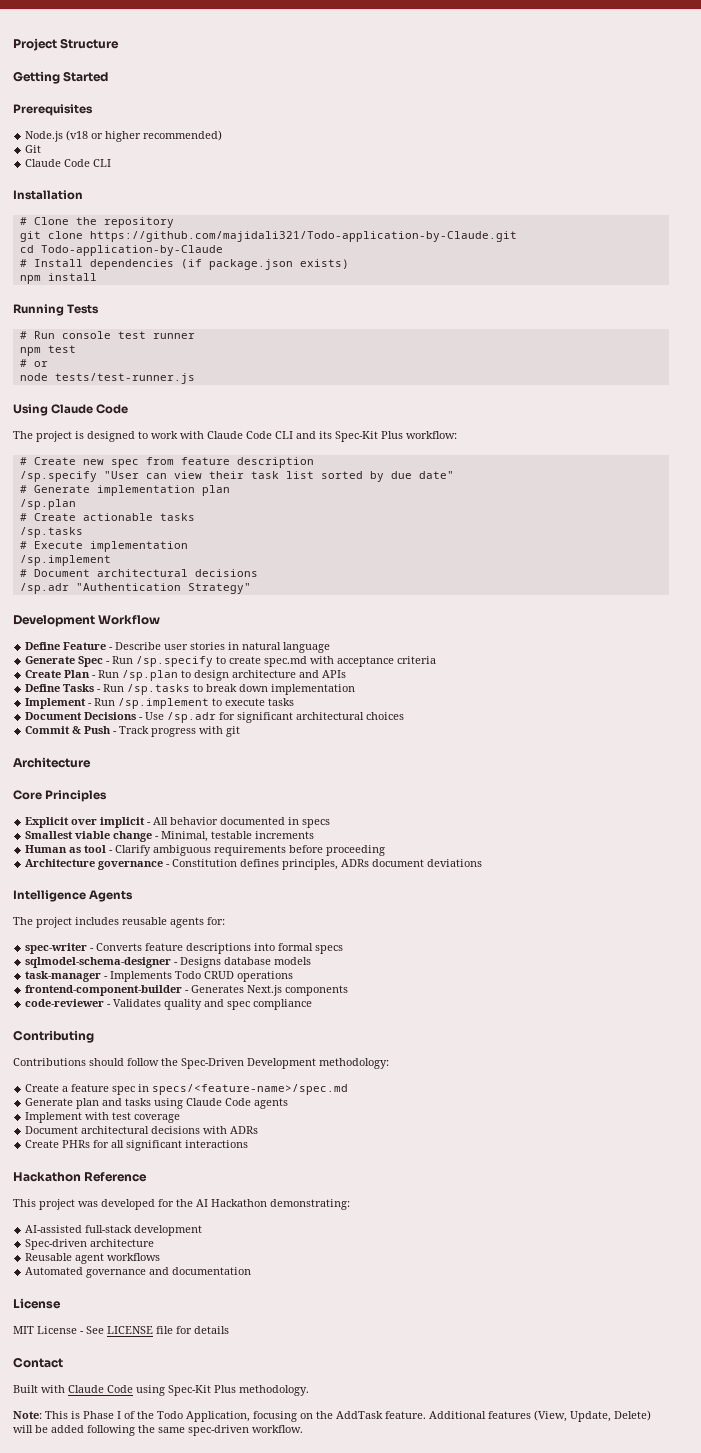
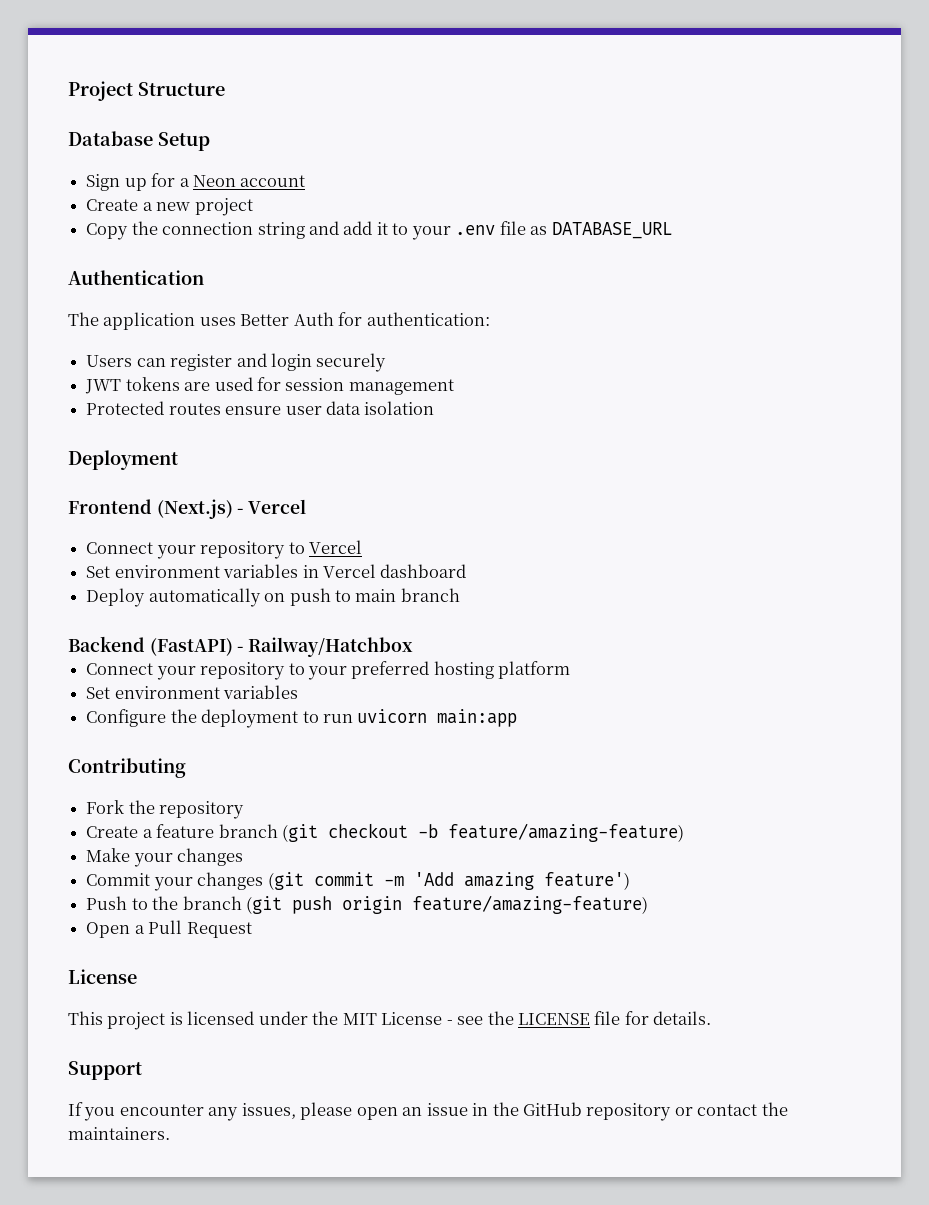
[13,71,109,84] [13,104,93,116] [25,130,223,142] [25,145,42,153] [25,159,112,167] [13,190,83,200] [19,217,174,228] [19,231,517,242] [19,245,223,256] [19,259,349,270] [19,273,97,284] [13,304,100,316] [19,331,195,339] [19,345,76,356] [19,359,48,367] [19,373,195,384] [13,404,129,416] [13,431,457,442] [19,457,314,468] [19,471,454,482] [19,485,230,496] [19,499,76,510] [19,513,195,521] [19,527,83,538] [19,541,188,552] [19,555,111,566] [19,569,258,577] [19,583,251,594] [13,615,161,627] [25,642,331,653] [25,656,437,667] [25,670,347,681] [25,684,356,695] [25,698,295,709] [25,712,405,723] [25,726,241,737] [13,757,91,768] [13,790,108,802] [25,817,331,828] [25,831,315,842] [25,845,386,856] [25,859,483,870] [13,890,134,902] [13,917,225,928] [25,943,344,954] [25,957,312,968] [25,971,294,982] [25,985,349,996] [25,999,313,1010] [13,1030,94,1043] [13,1058,389,1069] [25,1084,349,1095] [25,1098,289,1109] [25,1112,181,1123] [25,1126,259,1134] [25,1140,249,1151] [13,1172,148,1182] [13,1199,350,1210] [25,1225,203,1236] [25,1239,155,1250] [25,1253,161,1264] [25,1267,252,1278] [13,1298,61,1309] Getting Started // Prerequisites // Node.js (v18 or higher recommended) // Git // Claude Code CLI // Installation // # Clone the repository // git clone https://github.com/majidali321/Todo-application-by-Claude.git // cd Todo-application-by-Claude // # Install dependencies (if package.json exists) // npm install // Running Tests // # Run console test runner // npm test // # or // node tests/test-runner.js // Using Claude Code // The project is designed to work with Claude Code CLI and its Spec-Kit Plus workflow: // # Create new spec from feature description // /sp.specify "User can view their task list sorted by due date" // # Generate implementation plan // /sp.plan // # Create actionable tasks // /sp.tasks // # Execute implementation // /sp.implement // # Document architectural decisions // /sp.adr "Authentication Strategy" // Development Workflow // Define Feature - Describe user stories in natural language // Generate Spec - Run /sp.specify to create spec.md with acceptance criteria // Create Plan - Run /sp.plan to design architecture and APIs // Define Tasks - Run /sp.tasks to break down implementation // Implement - Run /sp.implement to execute tasks // Document Decisions - Use /sp.adr for significant architectural choices // Commit & Push - Track progress with git // Architecture // Core Principles // Explicit over implicit - All behavior documented in specs // Smallest viable change - Minimal, testable increments // Human as tool - Clarify ambiguous requirements before proceeding // Architecture governance - Constitution defines principles, ADRs document deviations // Intelligence Agents // The project includes reusable agents for: // spec-writer - Converts feature descriptions into formal specs // sqlmodel-schema-designer - Designs database models // task-manager - Implements Todo CRUD operations // frontend-component-builder - Generates Next.js components // code-reviewer - Validates quality and spec compliance // Contributing // Contributions should follow the Spec-Driven Development methodology: // Create a feature spec in specs/<feature-name>/spec.md // Generate plan and tasks using Claude Code agents // Implement with test coverage // Document architectural decisions with ADRs // Create PHRs for all significant interactions // Hackathon Reference // This project was developed for the AI Hackathon demonstrating: // AI-assisted full-stack development // Spec-driven architecture // Reusable agent workflows // Automated governance and documentation // License // -> [68,131,210,151] [86,173,306,191] [86,198,253,216] [86,221,672,240] [68,270,204,285] [68,312,490,330] [86,353,387,372] [85,377,454,395] [86,401,435,415] [68,450,178,470] [68,499,307,519] [86,540,362,559] [86,564,467,578] [86,588,460,607] [68,636,414,657] [86,661,571,680] [86,685,299,699] [86,709,518,728] [68,758,186,778] [86,800,245,819] [86,823,684,842] [86,848,244,867] [86,872,630,891] [86,895,648,914] [86,920,252,938] [68,969,137,984] [68,1011,339,1030] Database Setup // Sign up for a Neon account // Create a new project // Copy the connection string and add it to your .env file as DATABASE_URL // Authentication // The application uses Better Auth for authentication: // Users can register and login securely // JWT tokens are used for session management // Protected routes ensure user data isolation // Deployment // Frontend (Next.js) - Vercel // Connect your repository to Vercel // Set environment variables in Vercel dashboard // Deploy automatically on push to main branch // Backend (FastAPI) - Railway/Hatchbox // Connect your repository to your preferred hosting platform // Set environment variables // Configure the deployment to run uvicorn main:app // Contributing // Fork the repository // Create a feature branch (git checkout -b feature/amazing-feature) // Make your changes // Commit your changes (git commit -m 'Add amazing feature') // Push to the branch (git push origin feature/amazing-feature) // Open a Pull Request // License // This project is licensed under the
[86,1326,104,1334] See -> [457,1011,514,1025] see the
[194,1326,229,1334] [13,1357,63,1368] [13,1385,309,1396] [13,1410,651,1422] [13,1425,303,1436] details // Contact // Built with Claude Code using Spec-Kit Plus methodology. // Note: This is Phase I of the Todo Application, focusing on the AddTask feature. Additional features (View, Update, Delete) will be added following the same spec-driven workflow. -> [653,1011,712,1025] [68,1061,142,1080] [68,1102,788,1121] [68,1127,170,1140] details. // Support // If you encounter any issues, please open an issue in the GitHub repository or contact the maintainers.

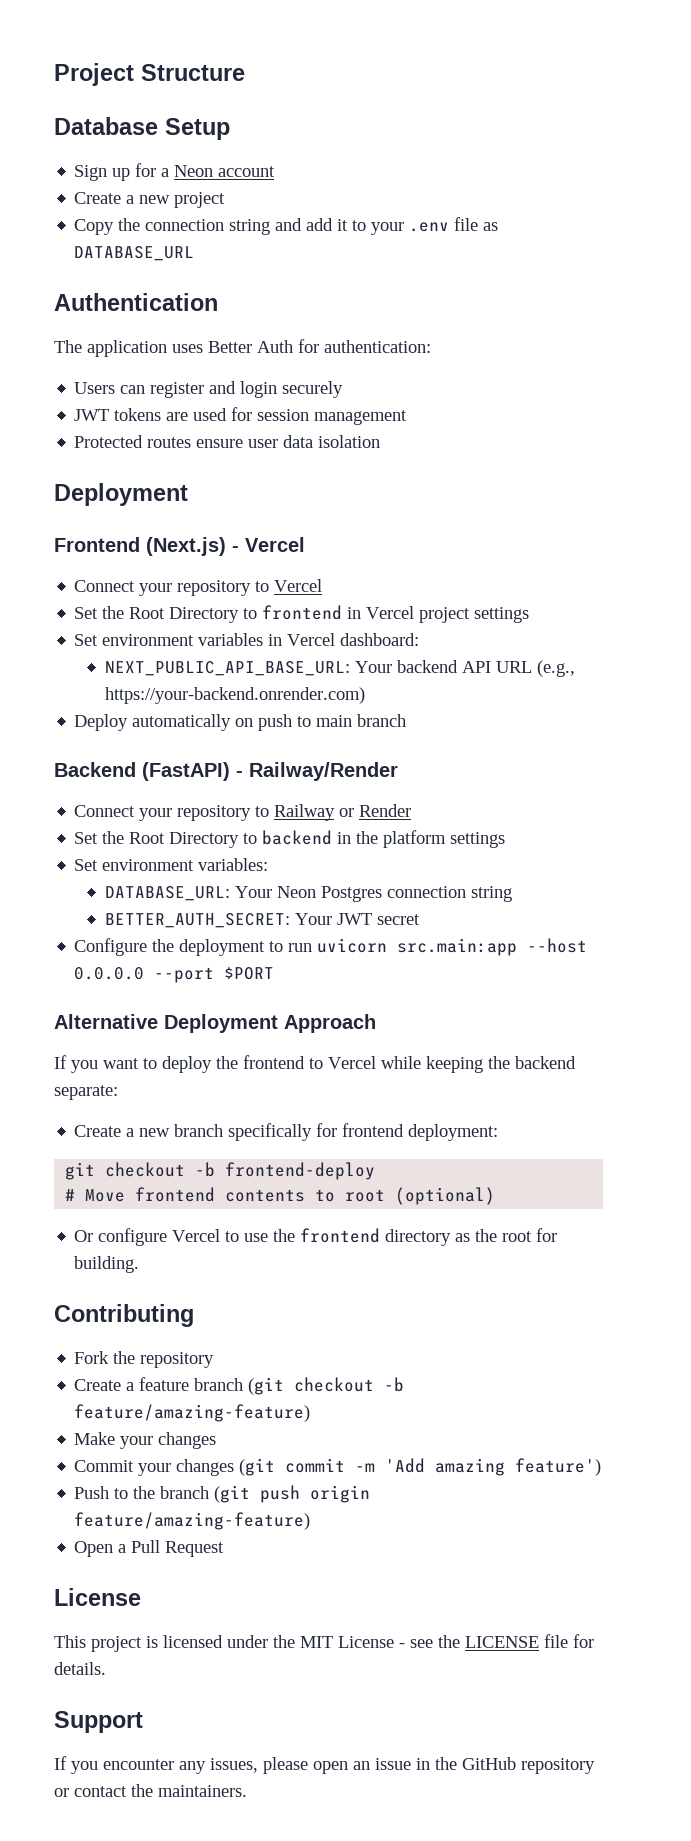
(362, 547) none -> [74,605,530,623] // Set the Root Directory to frontend in Vercel project settings
[380,564,467,578] dashboard -> [340,633,420,646] [104,660,575,677] [104,687,365,704] dashboard: // NEXT_PUBLIC_API_BASE_URL: Your backend API URL (e.g., https://your-backend.onrender.com)
[248,637,414,657] [86,661,494,680] Railway/Hatchbox // Connect your repository to your preferred hosting -> [249,762,398,781] [74,804,412,821] [74,830,379,848] Railway/Render // Connect your repository to Railway or Render // Set the Root Directory to backend in the
[86,685,299,699] // Set environment variables -> [450,832,506,848] [74,858,269,871] [104,886,512,902] [104,913,420,928] settings // Set environment variables: // DATABASE_URL: Your Neon Postgres connection string // BETTER_AUTH_SECRET: Your JWT secret
[437,709,518,727] main:app -> [397,938,588,956] [74,967,275,983] [54,1014,376,1033] [54,1055,576,1073] [54,1085,118,1100] [74,1123,499,1141] [65,1162,376,1180] [65,1187,496,1205] [74,1228,558,1246] [74,1256,140,1273] src.main:app --host 0.0.0.0 --port $PORT // Alternative Deployment Approach // If you want to deploy the frontend to Vercel while keeping the backend separate: // Create a new branch specifically for frontend deployment: // git checkout -b frontend-deploy // # Move frontend contents to root (optional) // Or configure Vercel to use the frontend directory as the root for building.

